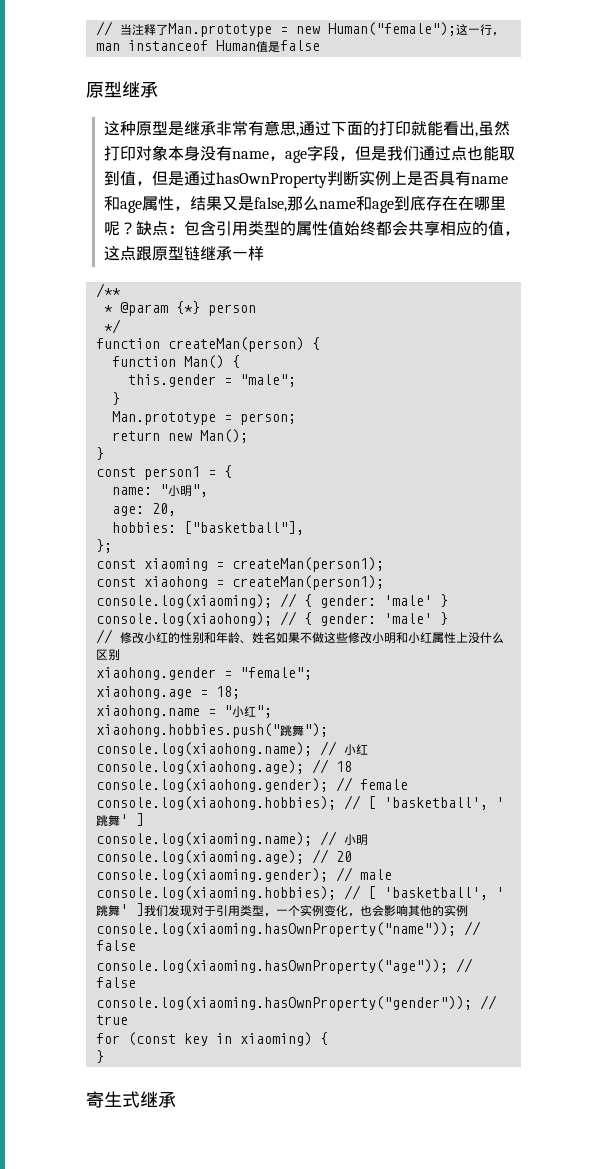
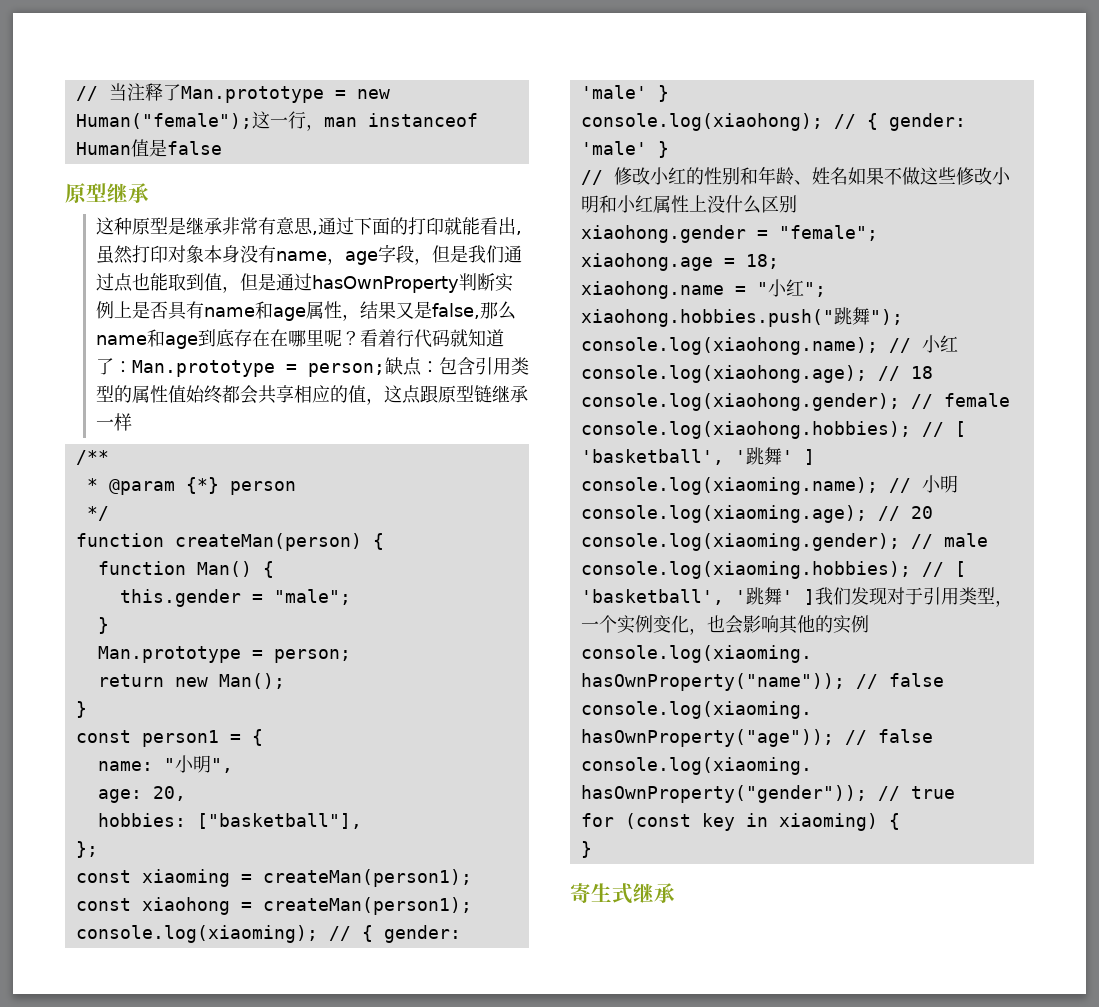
(136, 228) none -> [359,329,504,348] [95,358,385,377] 看着行代码就知道了：Man.prototype = person;

